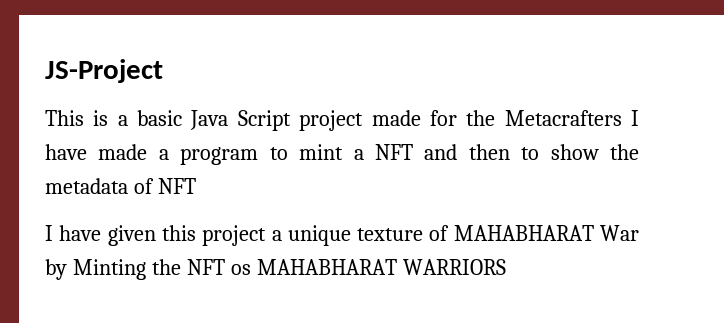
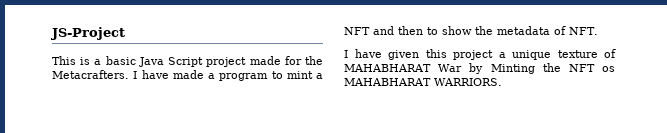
[504,110,622,126] Metacrafters -> [52,70,129,79] Metacrafters.
[157,178,196,194] NFT -> [569,27,598,35] NFT.
[402,259,506,275] WARRIORS -> [434,78,502,86] WARRIORS.

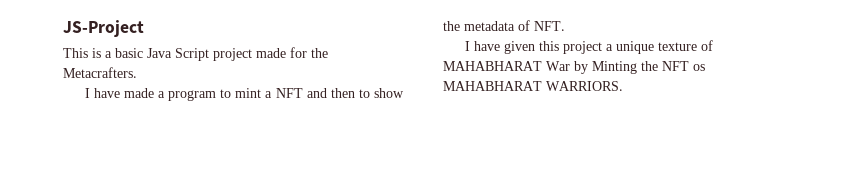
(129, 74) none -> (137, 72) //

